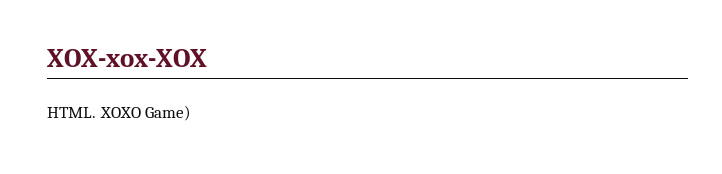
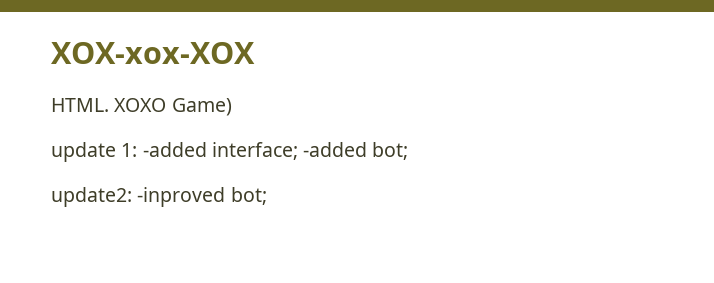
(192, 113) none -> [51,142,409,162] [51,187,267,207] // update 1: -added interface; -added bot; // update2: -inproved bot;

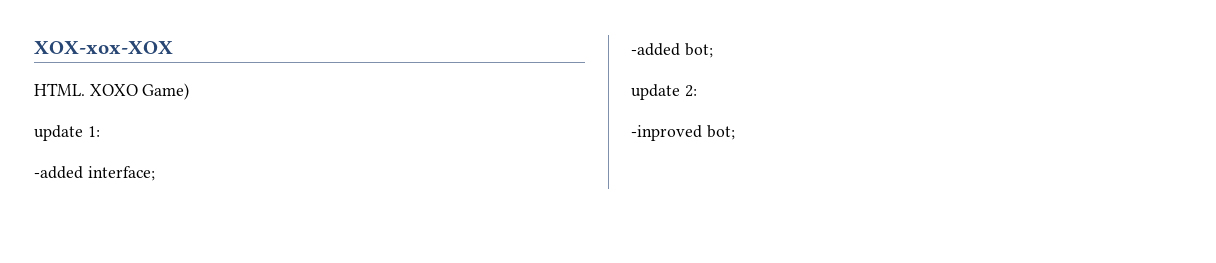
(138, 150) none -> (100, 131) //
(298, 151) none -> (155, 173) //
[51,187,132,207] update2: -> [631,84,697,100] update 2: //

